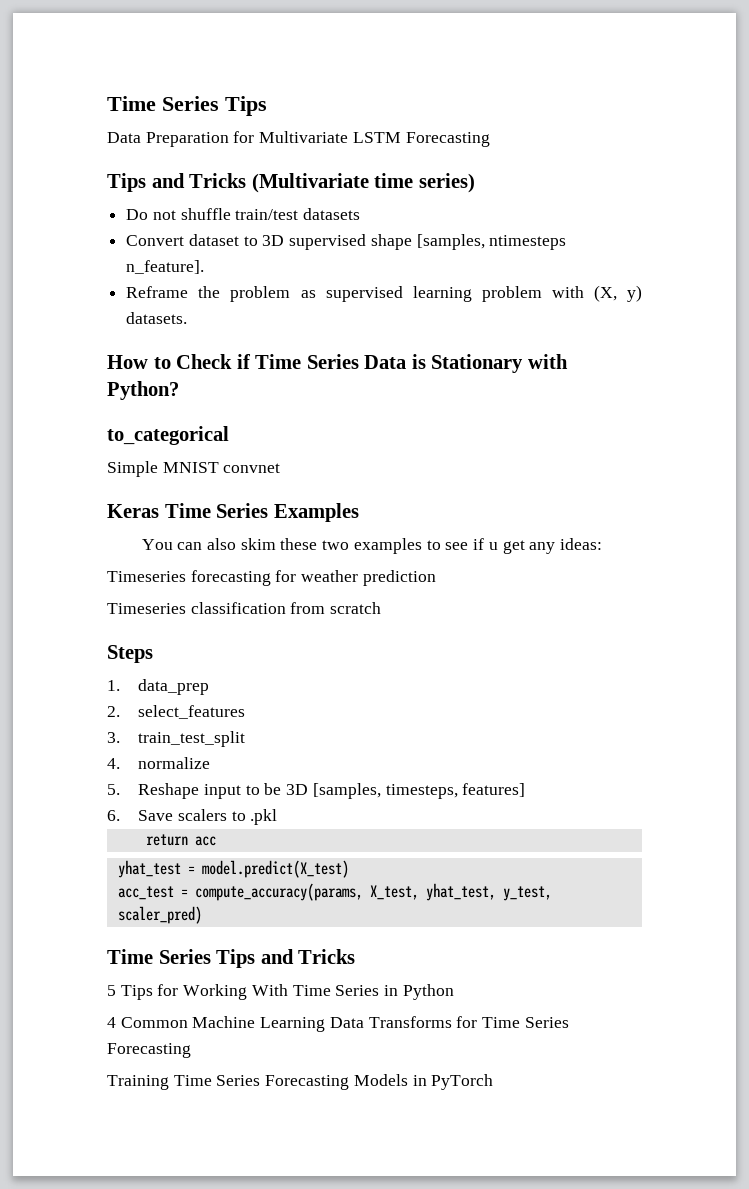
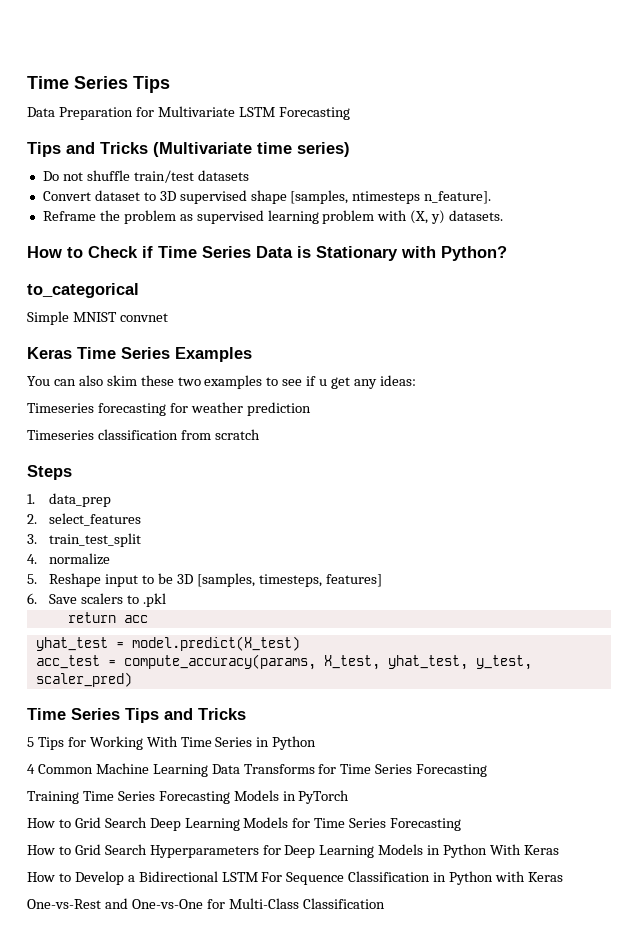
(494, 1082) none -> [27,817,462,831] [27,844,559,858] [27,871,563,885] [27,898,385,909] // How to Grid Search Deep Learning Models for Time Series Forecasting // How to Grid Search Hyperparameters for Deep Learning Models in Python With Keras // How to Develop a Bidirectional LSTM For Sequence Classification in Python with Keras // One-vs-Rest and One-vs-One for Multi-Class Classification

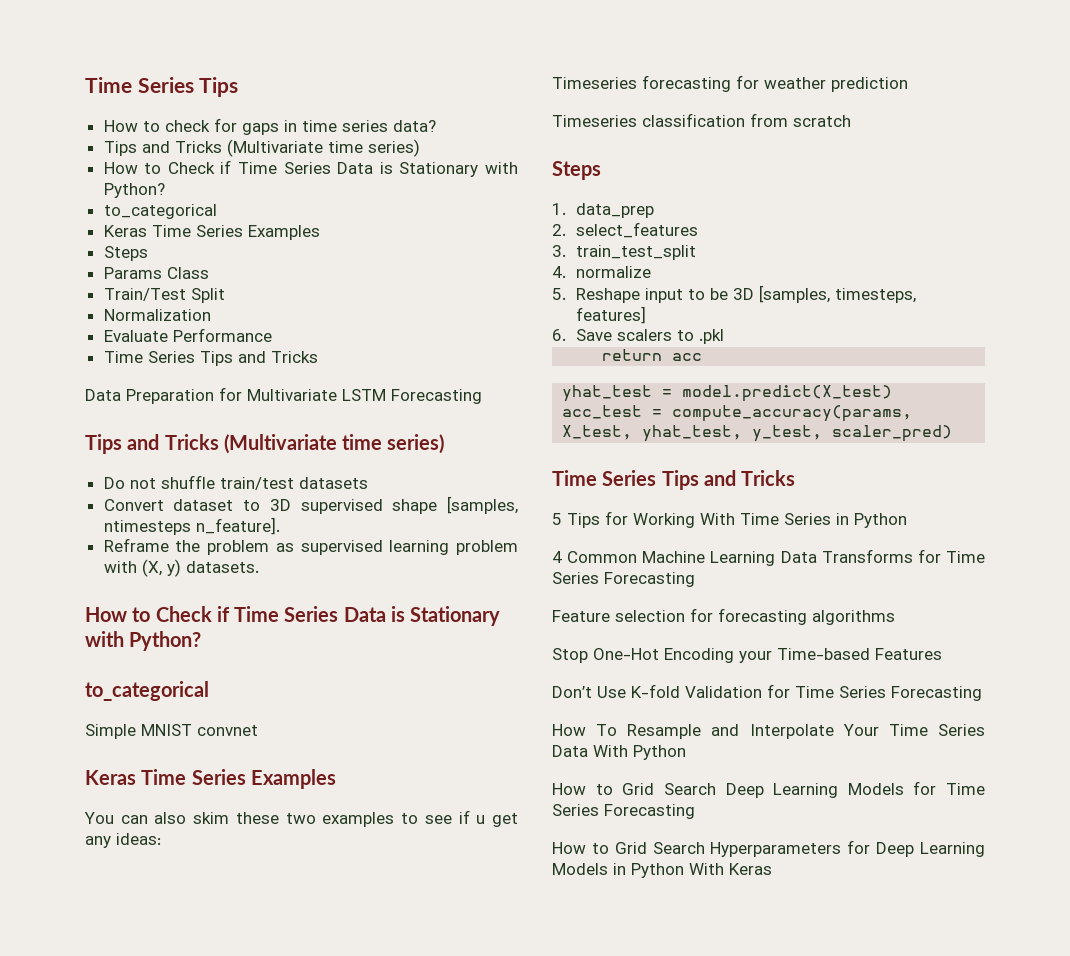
[27,76,170,93] Time Series Tips -> [85,77,239,97] [103,118,436,135] [103,139,420,157] [103,160,519,177] [103,183,165,198] [103,204,217,219] [103,225,320,240] [103,246,148,261] [103,267,209,279] [103,288,225,303] [103,309,211,321] [103,328,272,342] [103,351,318,366] Time Series Tips // How to check for gaps in time series data? // Tips and Tricks (Multivariate time series) // How to Check if Time Series Data is Stationary with Python? // to_categorical // Keras Time Series Examples // Steps // Params Class // Train/Test Split // Normalization // Evaluate Performance // Time Series Tips and Tricks
[27,790,350,804] Training Time Series Forecasting Models in PyTorch -> [552,608,895,625] [552,648,942,663] [552,684,982,701] [552,724,985,739] [552,745,686,760] Feature selection for forecasting algorithms // Stop One-Hot Encoding your Time-based Features // Don’t Use K-fold Validation for Time Series Forecasting // How To Resample and Interpolate Your Time Series Data With Python
[27,871,563,885] [27,898,385,909] // How to Develop a Bidirectional LSTM For Sequence Classification in Python with Keras // One-vs-Rest and One-vs-One for Multi-Class Classification -> (772, 869) none

